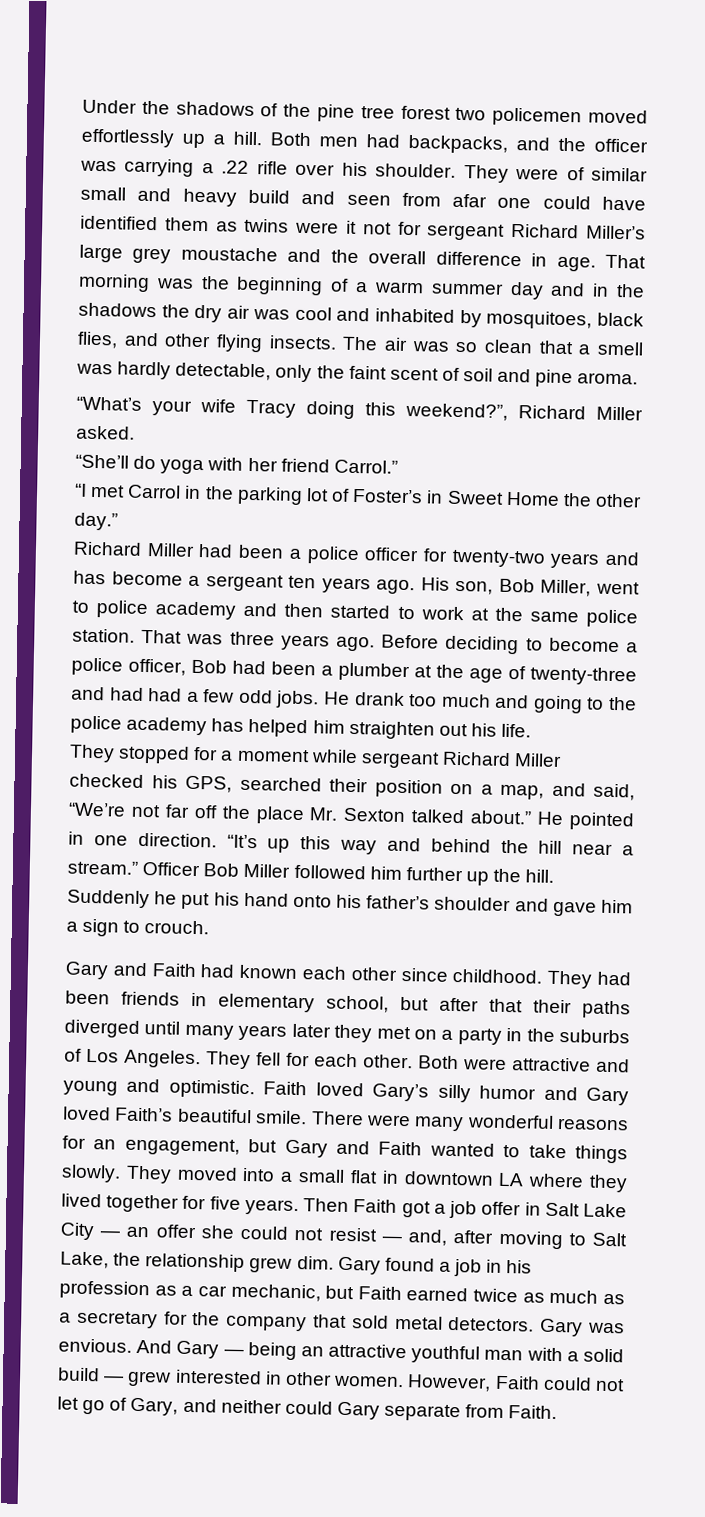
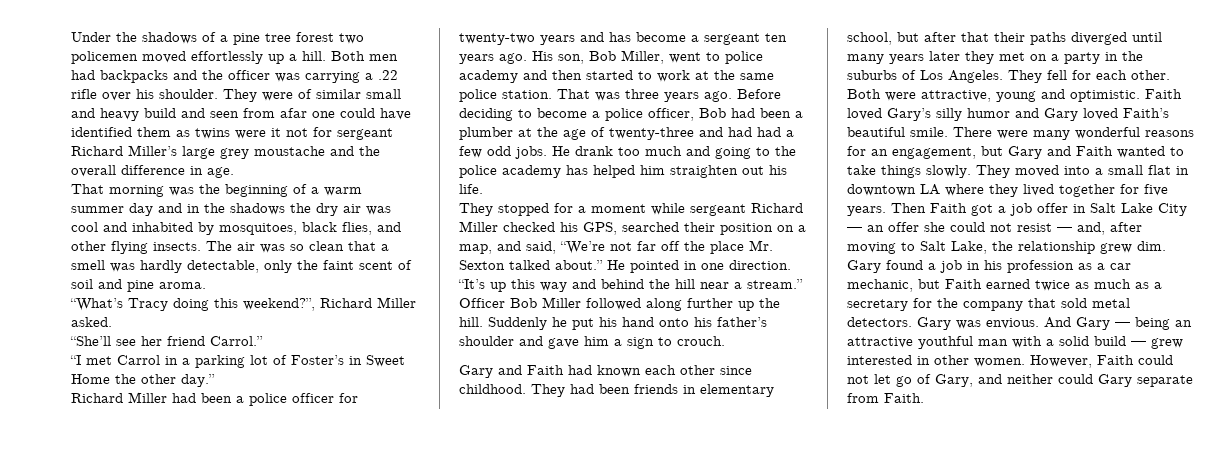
[283,103,312,118] the -> [220,35,228,42] a
[408,134,508,154] backpacks, -> [100,70,168,83] backpacks
(596, 264) none -> (234, 172) //
[152,399,236,416] your wife -> (123, 304) none
[133,455,244,475] do yoga with -> [116,339,136,346] see
[204,486,234,500] the -> [182,358,190,365] a
[369,866,402,880] him -> [646,298,682,311] along
[512,1057,630,1073] attractive and -> [921,90,991,102] attractive,

